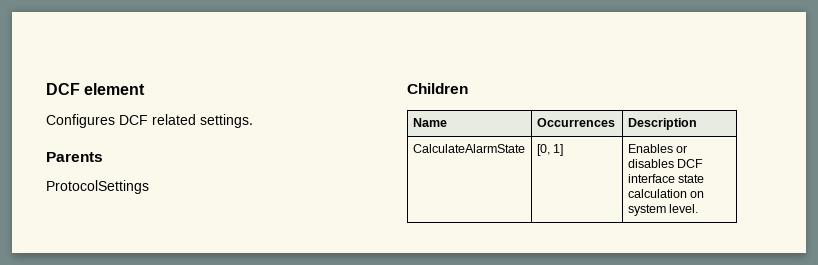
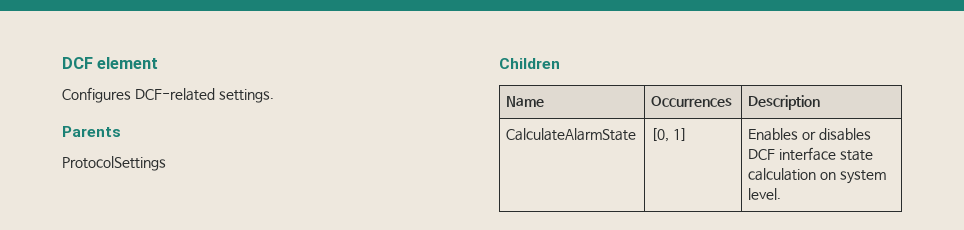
[119,114,196,125] DCF related -> [134,88,215,101] DCF-related

